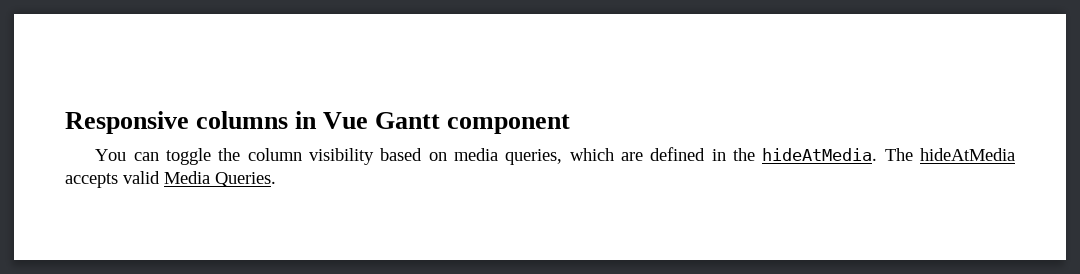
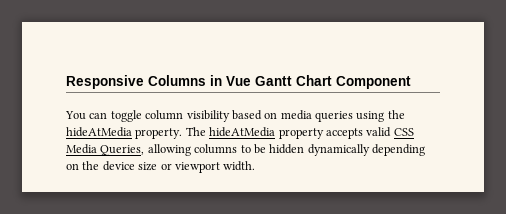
[196,111,289,129] columns -> [148,75,206,86] Columns
[447,114,571,134] component -> [296,75,411,89] Chart Component
[218,148,241,161] the -> (142, 116) none
[505,147,878,165] queries, which are defined in the hideAtMedia. -> [315,110,405,122] [66,127,183,139] queries using the hideAtMedia property.
(1016, 154) none -> [278,128,324,139] property
[164,171,276,187] Media Queries. -> [393,128,414,136] [66,144,425,156] [66,161,256,173] CSS Media Queries, allowing columns to be hidden dynamically depending on the device size or viewport width.

